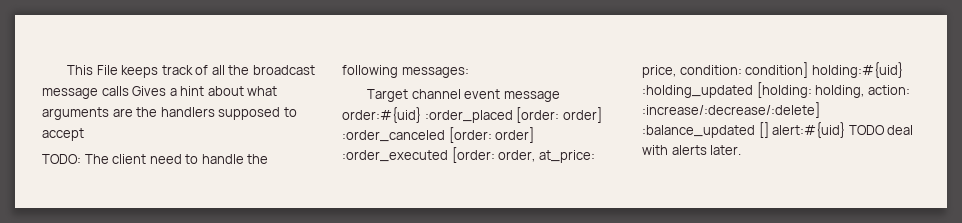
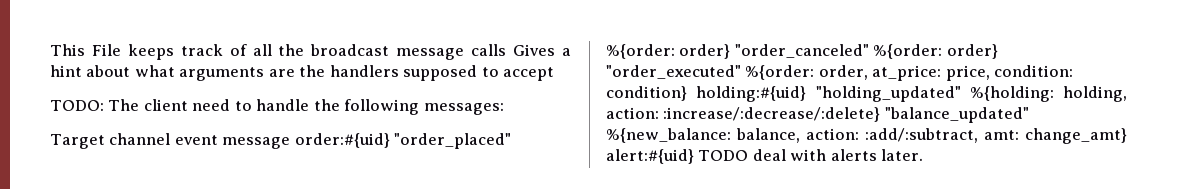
[424,107,602,123] [342,127,535,143] [342,147,595,163] [642,62,903,78] [642,82,910,98] [642,102,820,118] [642,122,769,138] :order_placed [order: order] :order_canceled [order: order] :order_executed [order: order, at_price: price, condition: condition] holding:#{uid} :holding_updated [holding: holding, action: :increase/:decrease/:delete] :balance_updated [] -> [394,133,512,149] [606,44,998,59] [606,65,1074,81] [606,86,1127,102] [606,107,1029,123] [606,128,1127,144] "order_placed" %{order: order} "order_canceled" %{order: order} "order_executed" %{order: order, at_price: price, condition: condition} holding:#{uid} "holding_updated" %{holding: holding, action: :increase/:decrease/:delete} "balance_updated" %{new_balance: balance, action: :add/:subtract, amt: change_amt}

